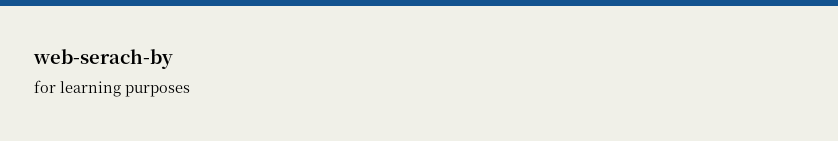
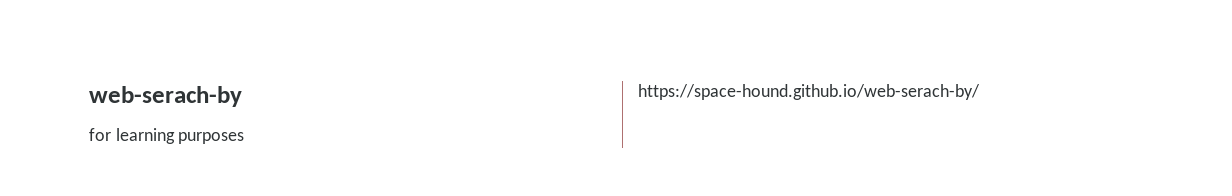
(190, 91) none -> [638,84,980,100] // https://space-hound.github.io/web-serach-by/

